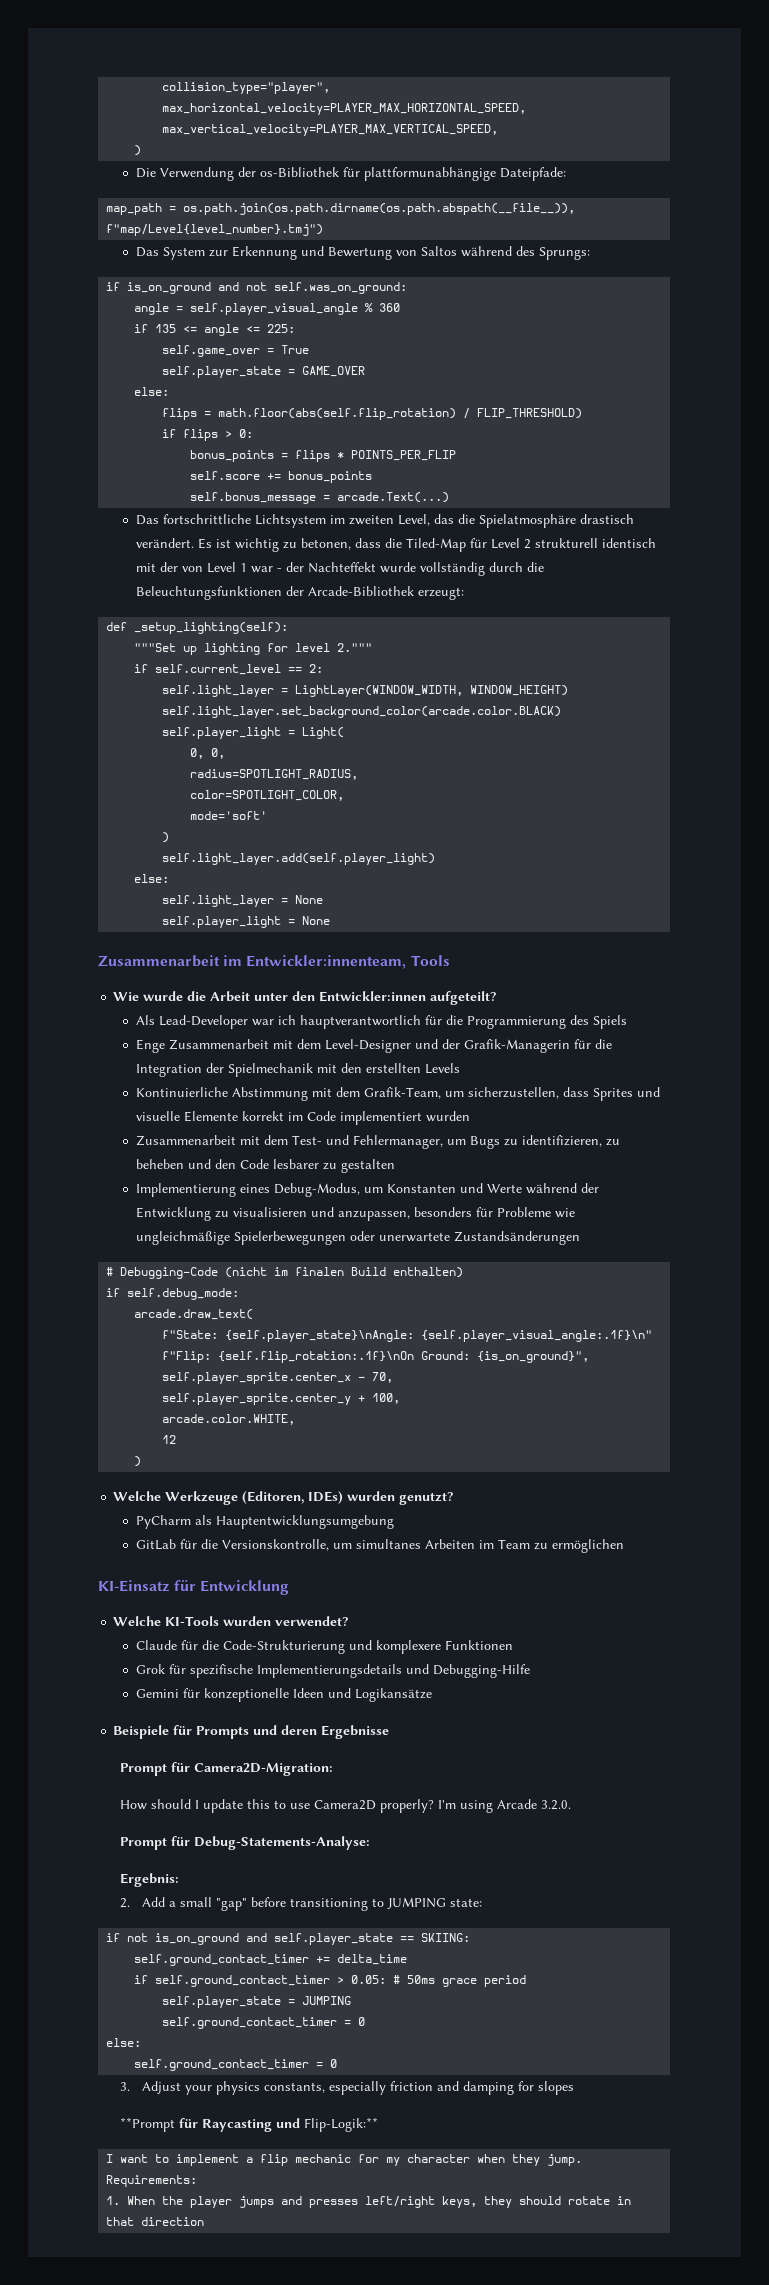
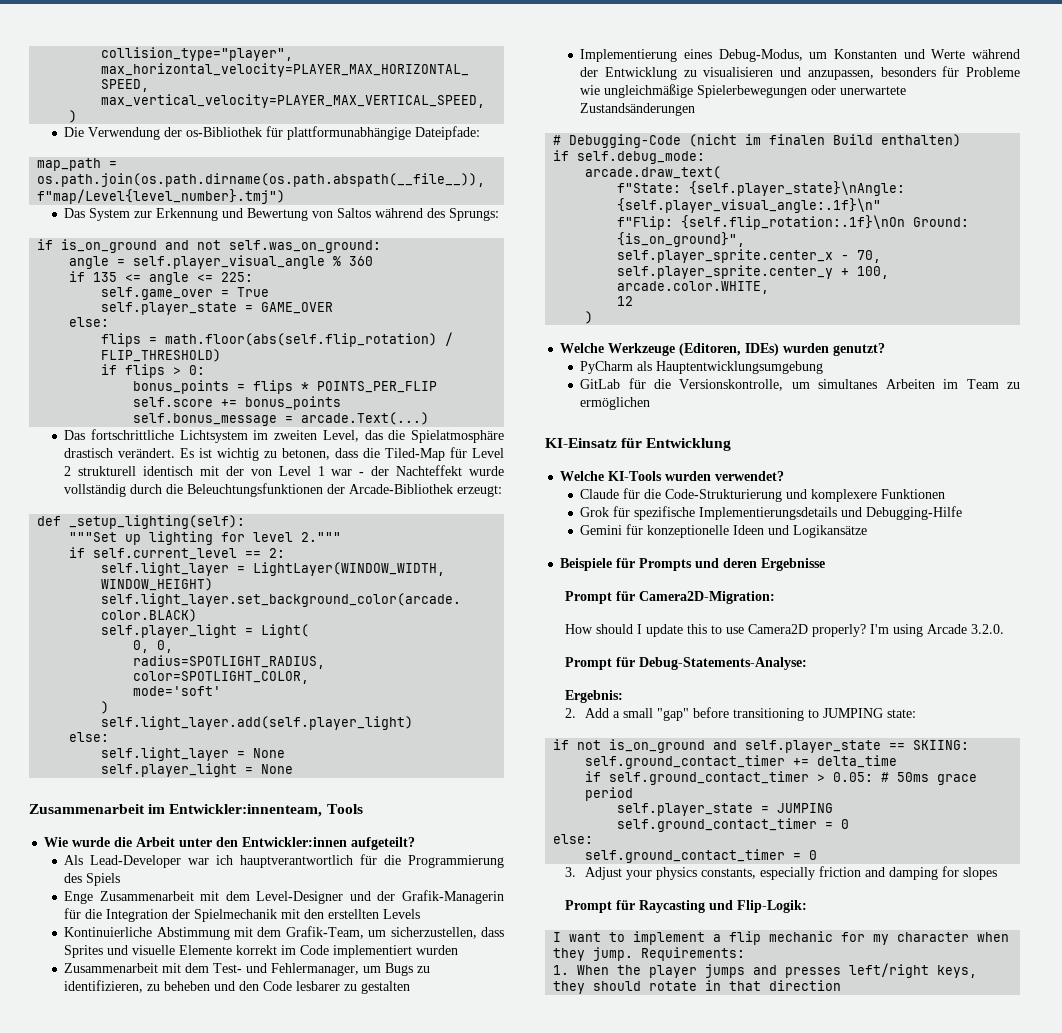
[120,2117,176,2132] **Prompt -> [564,900,612,913] Prompt
[304,2117,379,2132] Flip-Logik:** -> [736,900,807,913] Flip-Logik:

